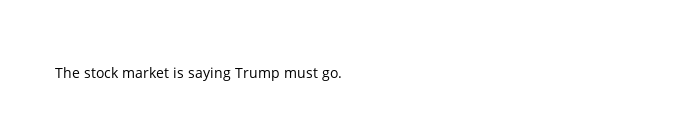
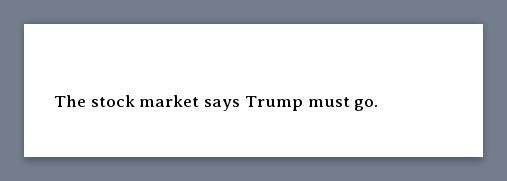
[173,67,231,81] is saying -> [204,99,241,111] says

